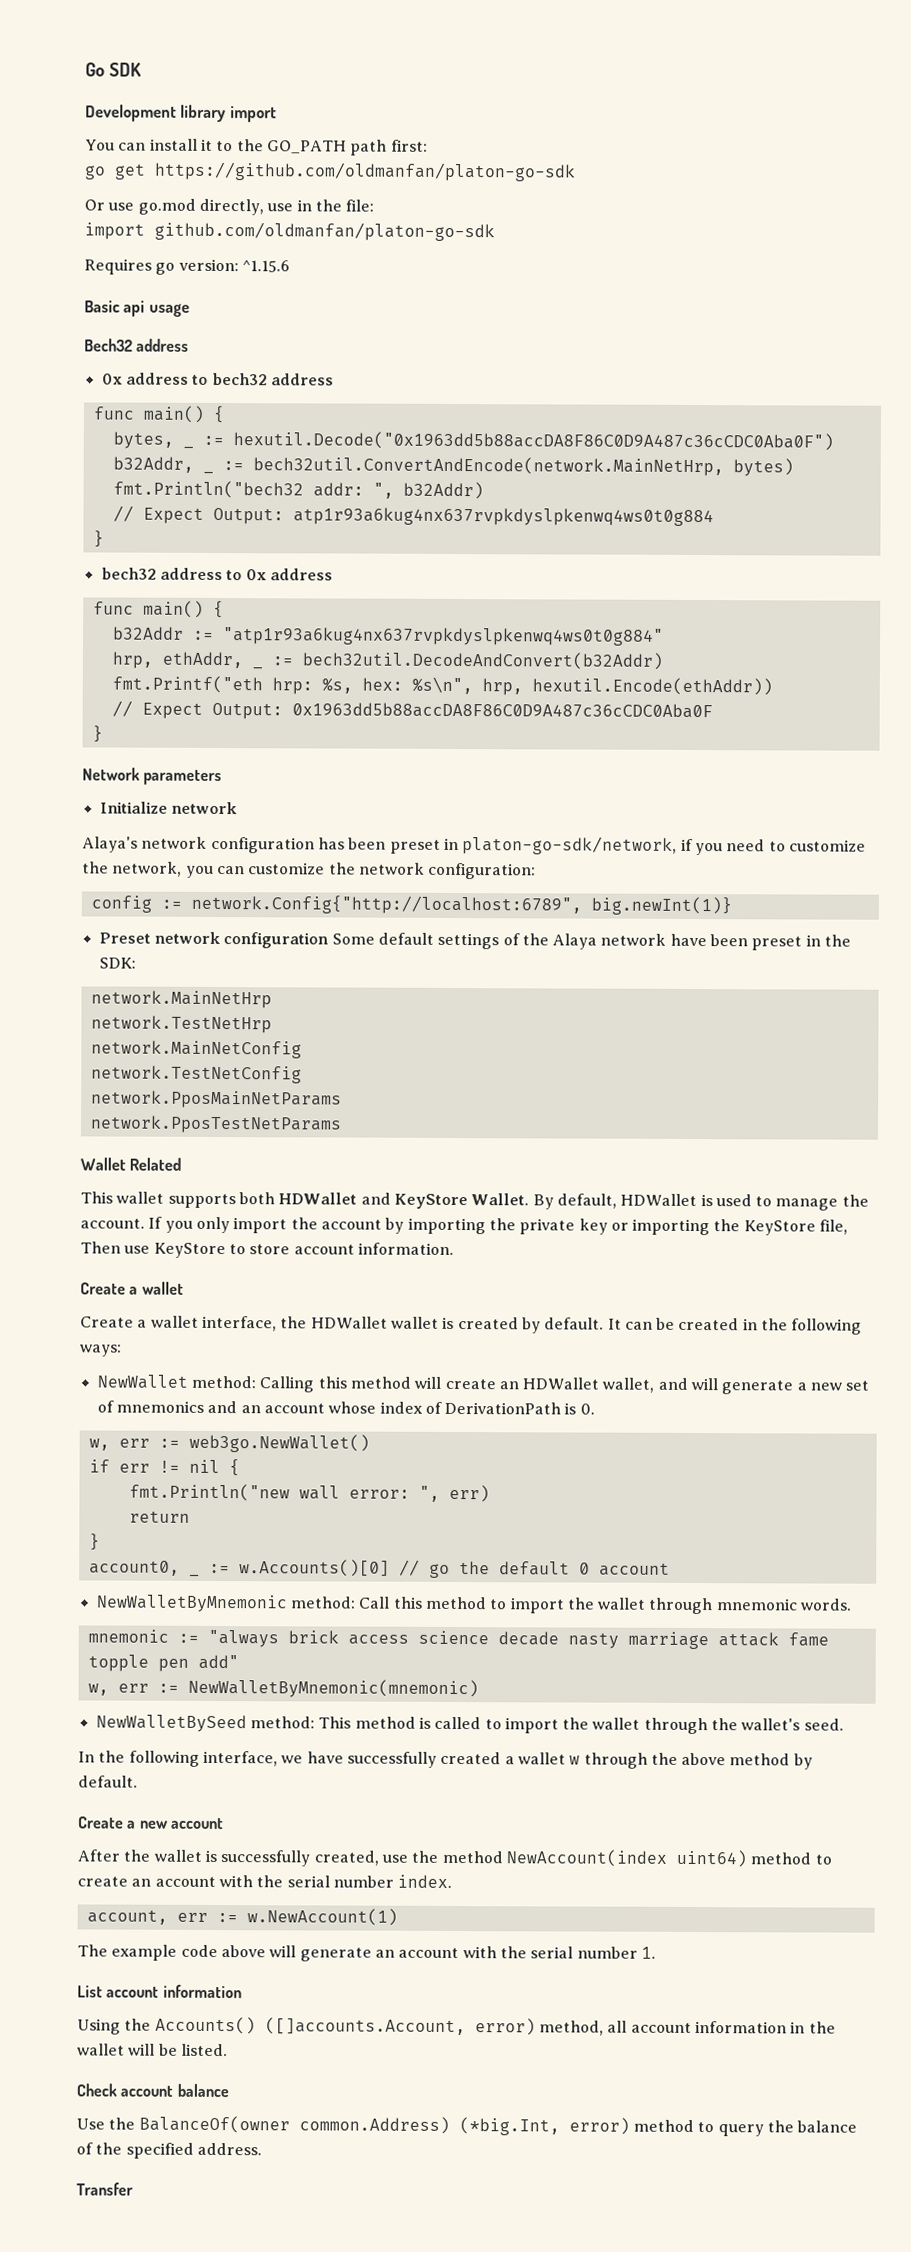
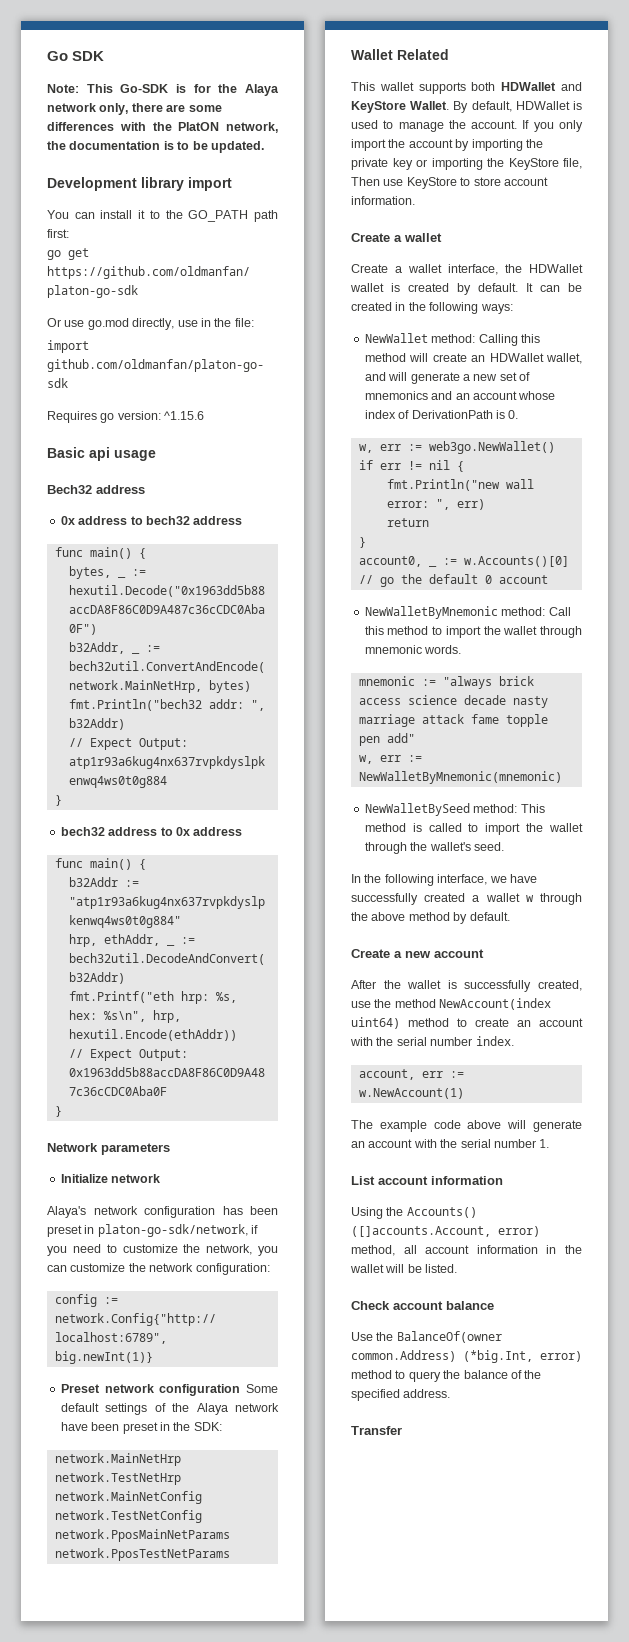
(142, 69) none -> [47,84,279,96] [47,103,222,115] [47,122,278,133] [47,141,264,153] // Note: This Go-SDK is for the Alaya network only, there are some differences with the PlatON network, the documentation is to be updated.

